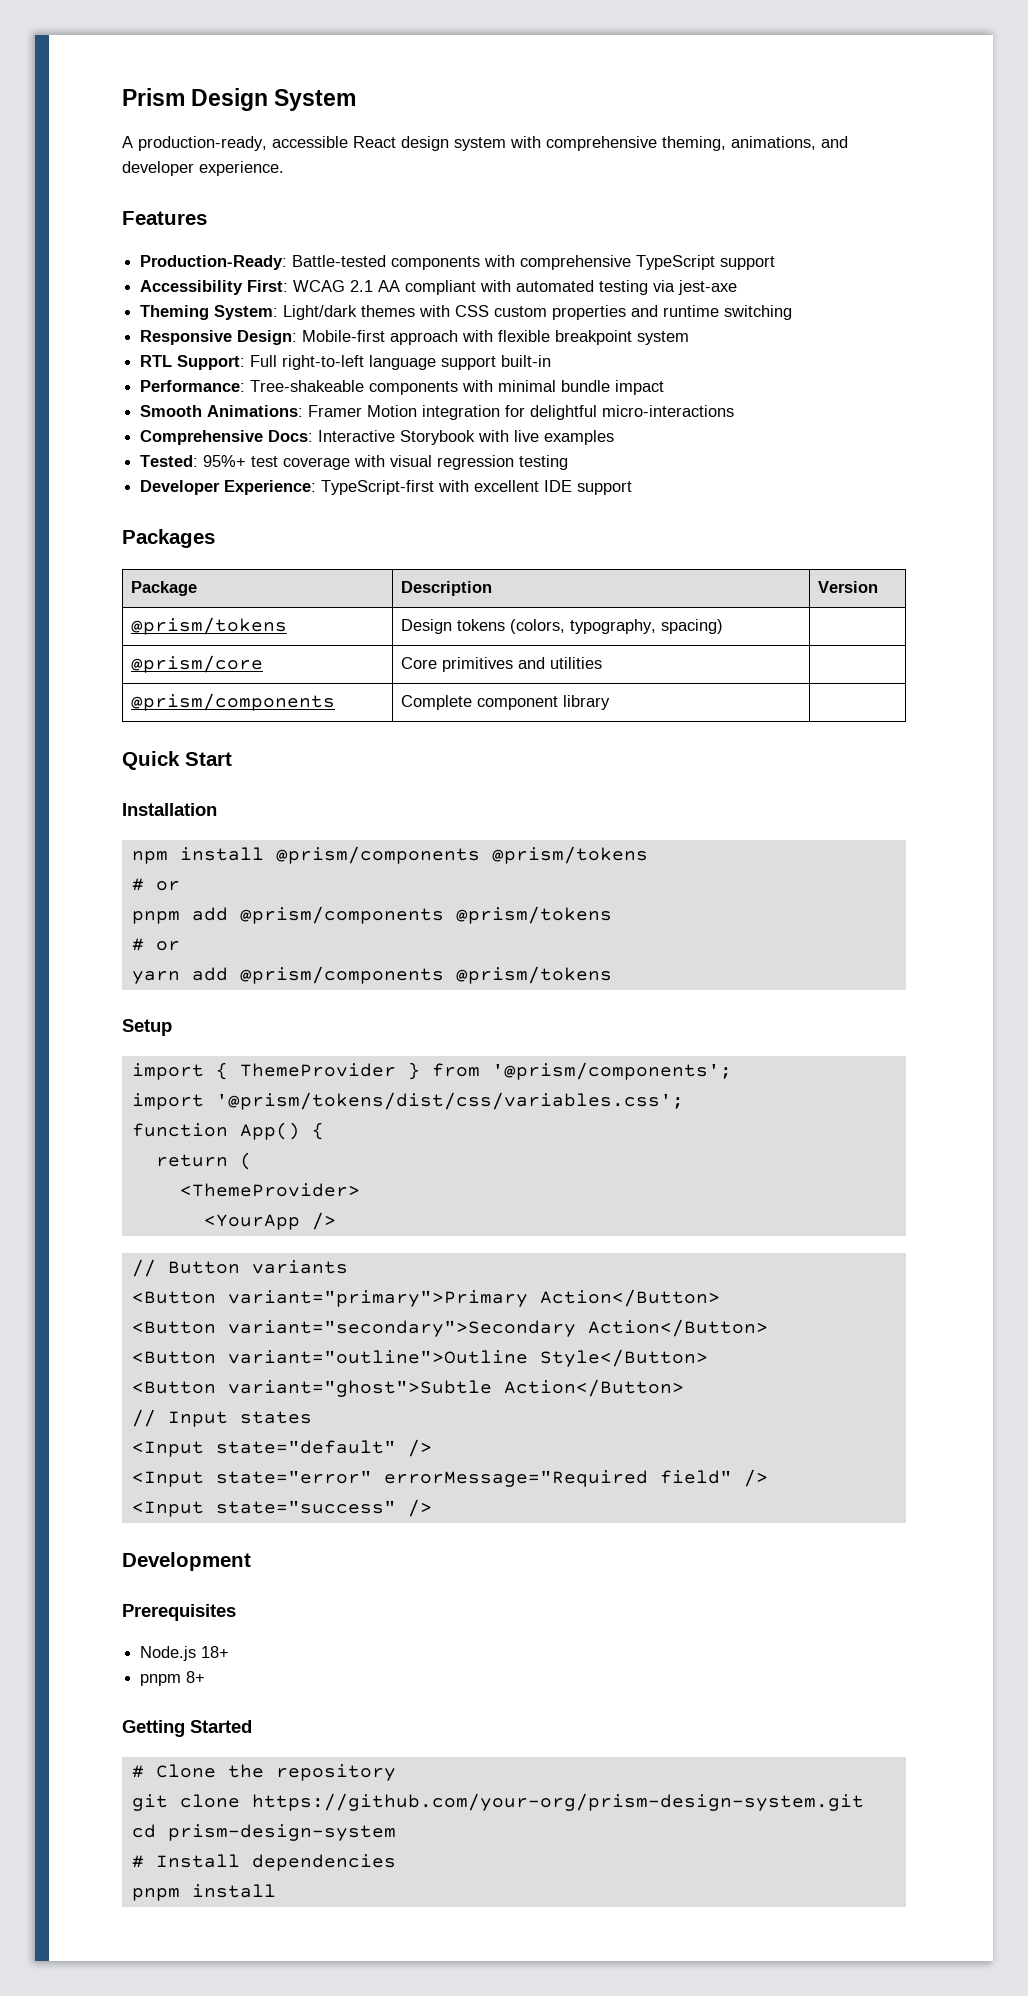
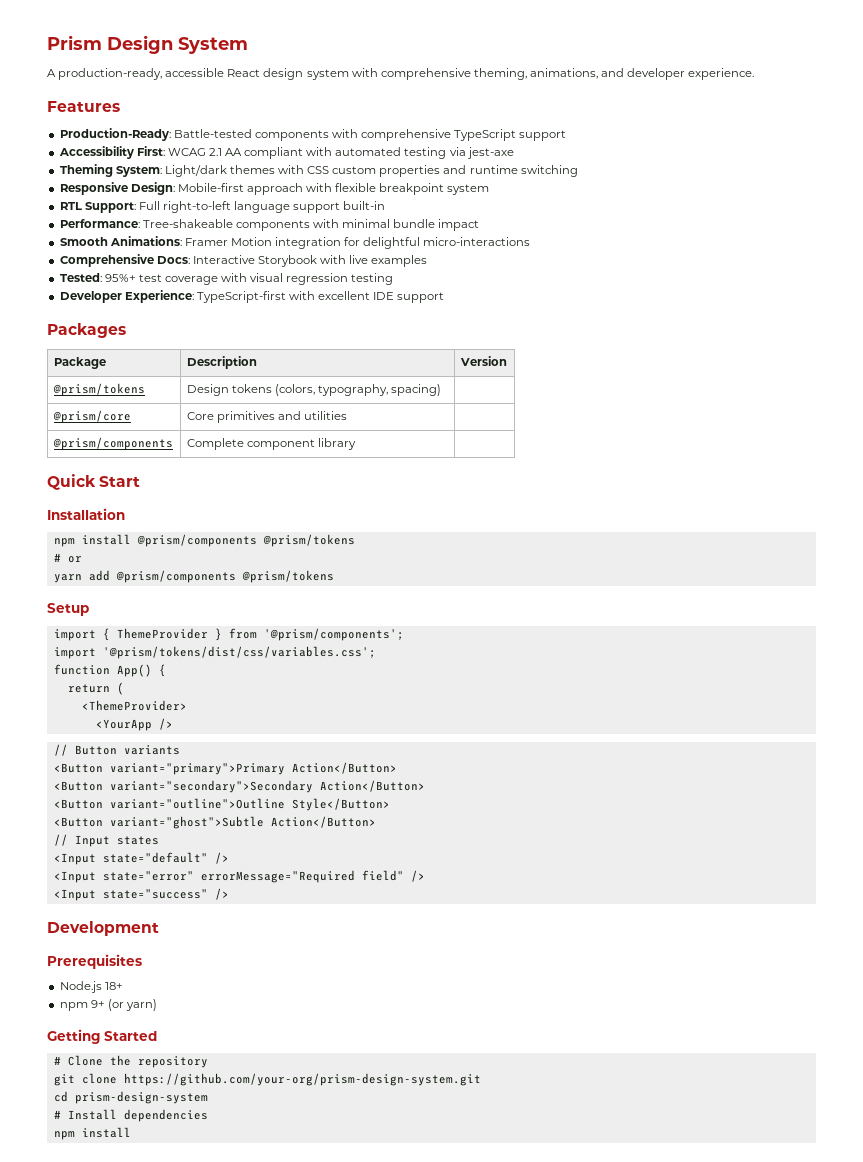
[131,906,612,924] [131,938,180,951] // pnpm add @prism/components @prism/tokens // # or -> (82, 559) none
[140,1671,206,1686] pnpm 8+ -> [59,999,157,1011] npm 9+ (or yarn)
[131,1888,180,1901] pnpm -> [53,1131,75,1140] npm

